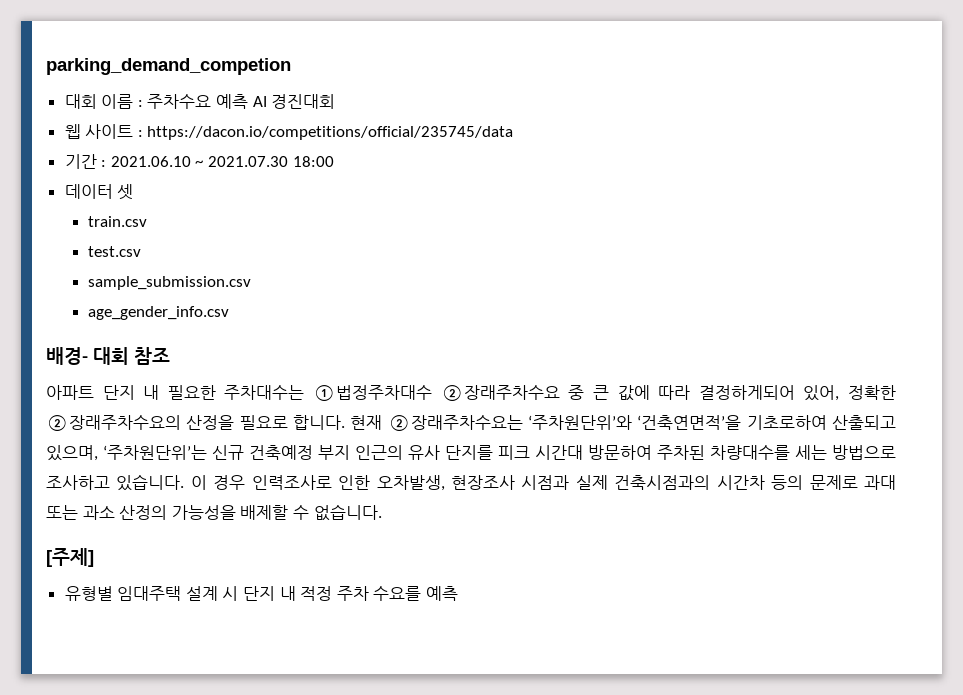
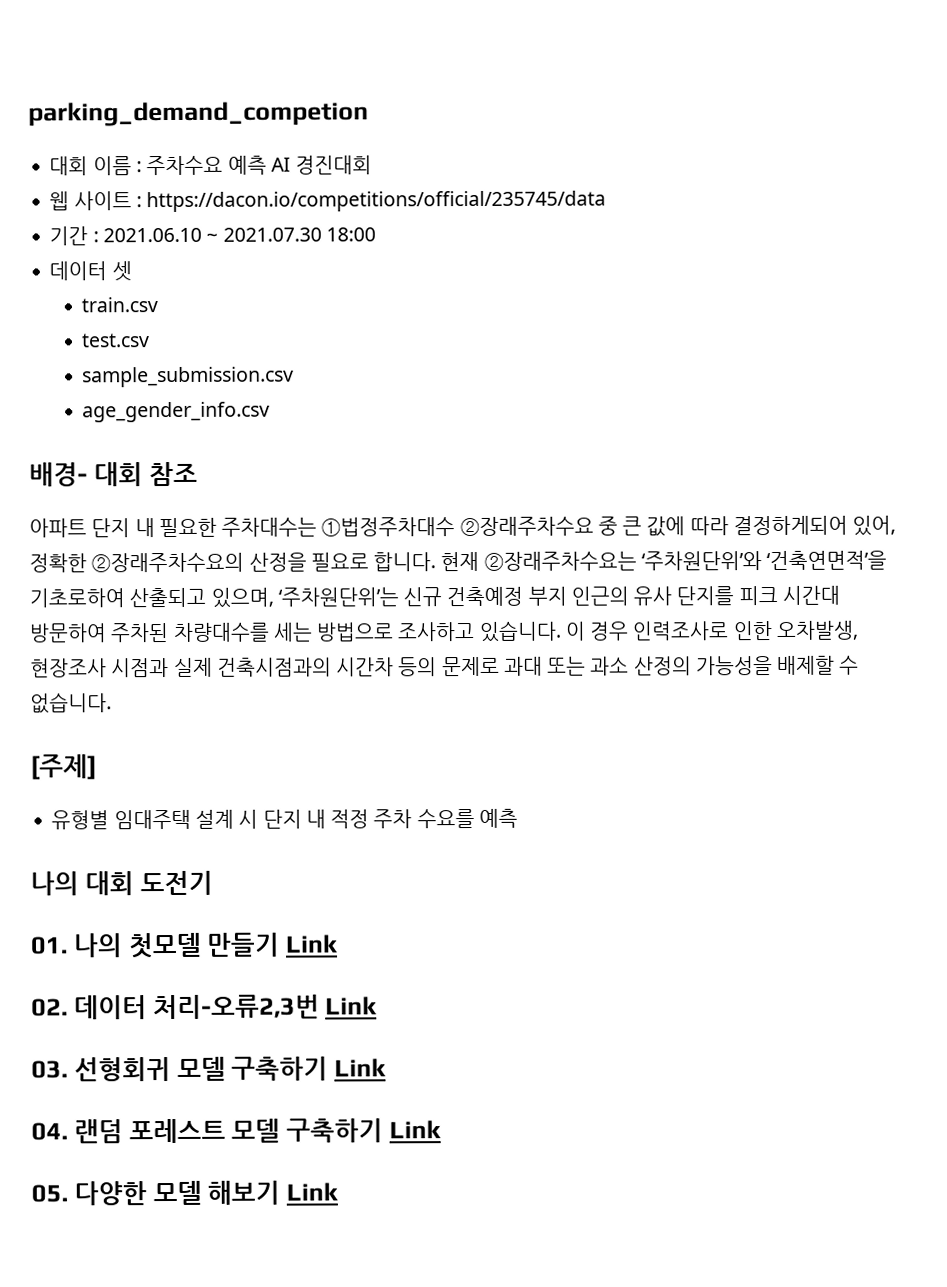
(459, 593) none -> [30,870,213,896] [30,932,338,959] [31,994,378,1020] [31,1056,386,1082] [31,1118,441,1144] [31,1180,338,1206] // 나의 대회 도전기 // 01. 나의 첫모델 만들기 Link // 02. 데이터 처리-오류2,3번 Link // 03. 선형회귀 모델 구축하기 Link // 04. 랜덤 포레스트 모델 구축하기 Link // 05. 다양한 모델 해보기 Link

